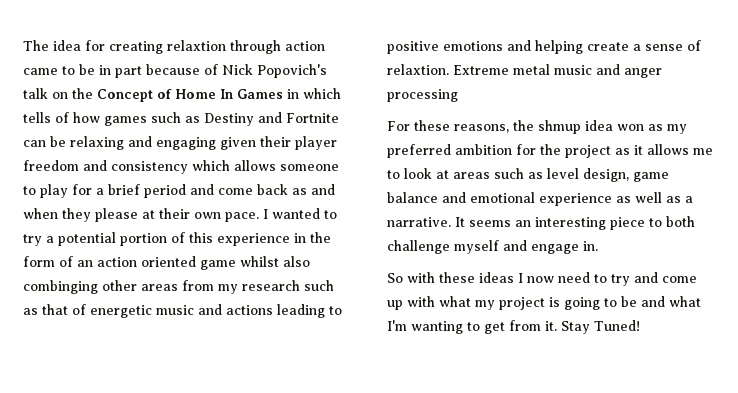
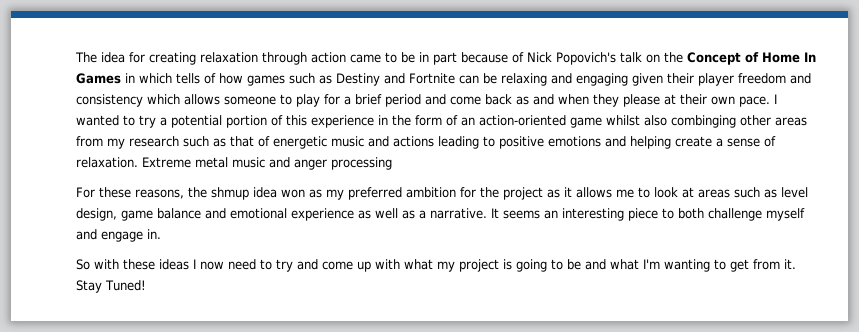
[167,40,226,51] relaxtion -> [200,52,258,63] relaxation
[97,256,196,267] action oriented -> [479,115,566,126] action-oriented
[387,64,449,75] relaxtion. -> [76,157,138,168] relaxation.

